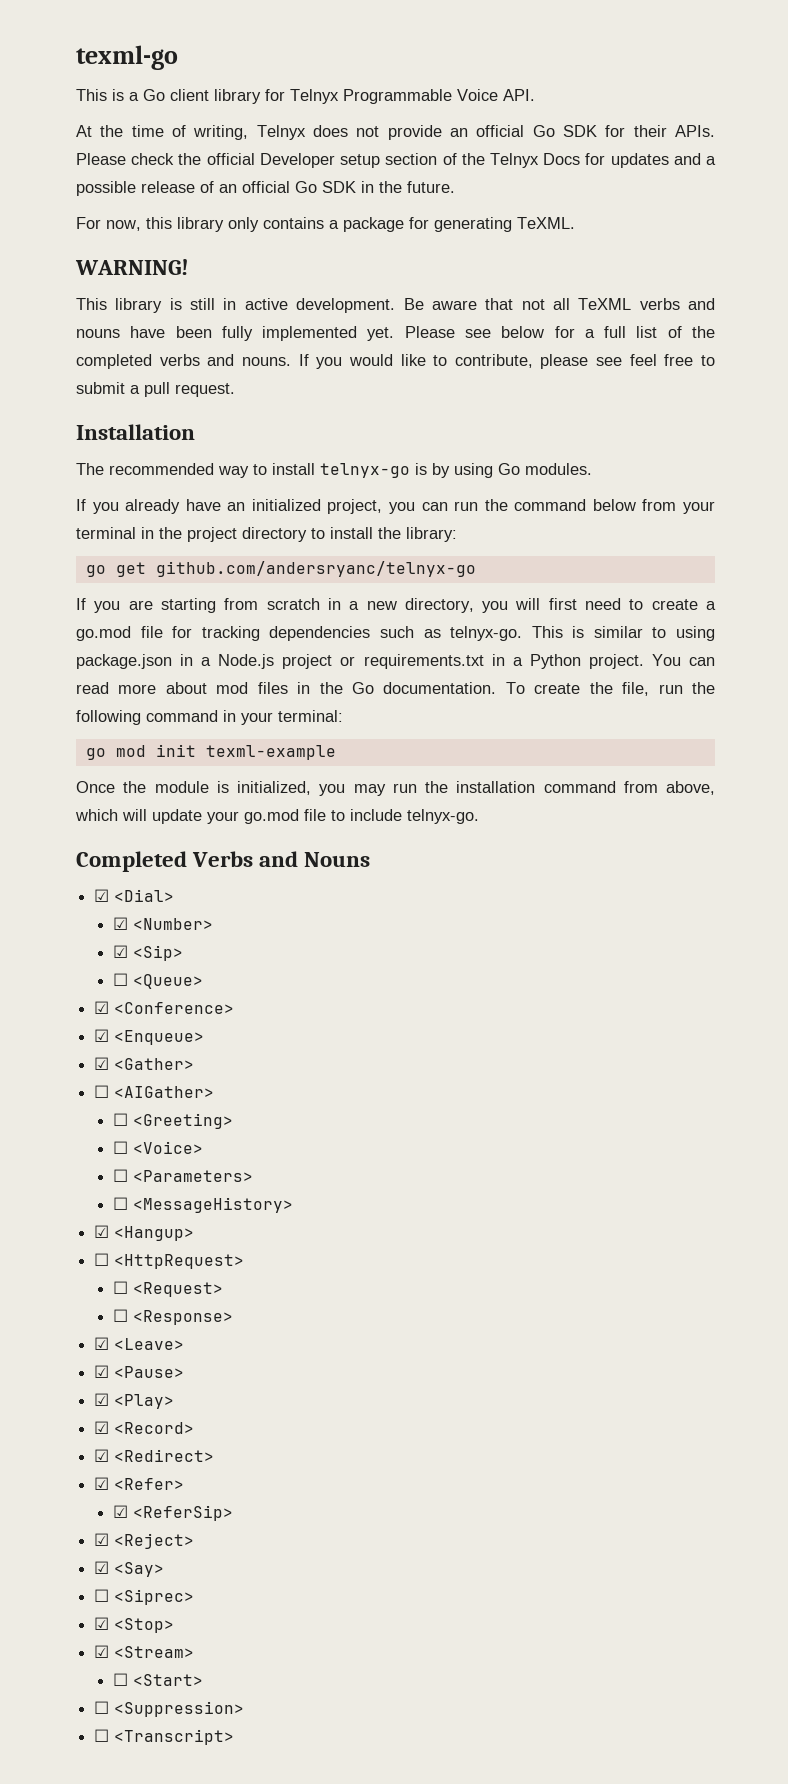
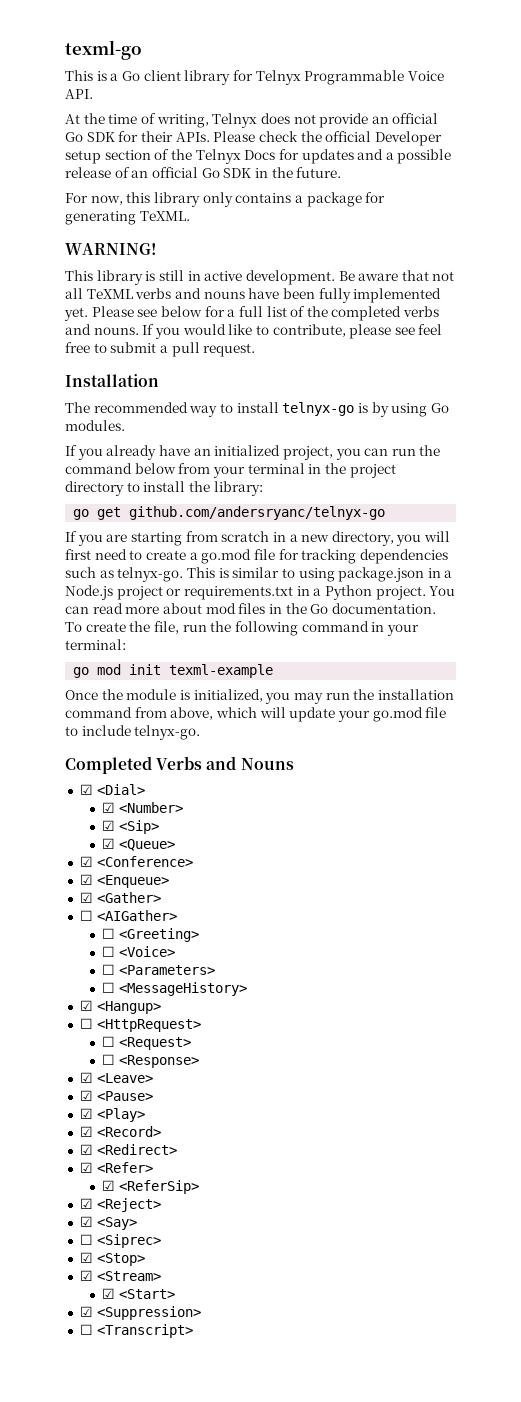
[113,973,129,986] ☐ -> [102,838,116,849] ☑
[113,1673,129,1686] ☐ -> [102,1288,116,1299] ☑
[94,1701,110,1714] ☐ -> [79,1306,93,1317] ☑

